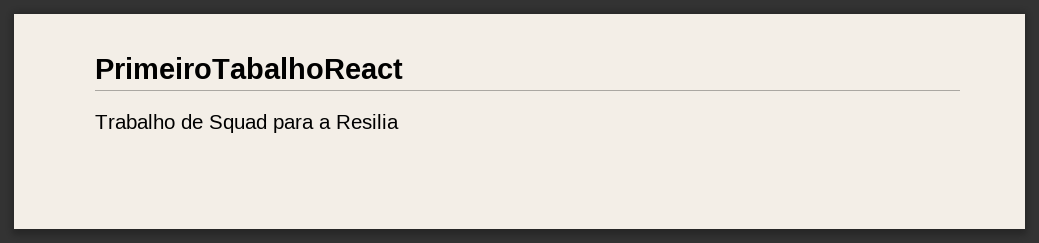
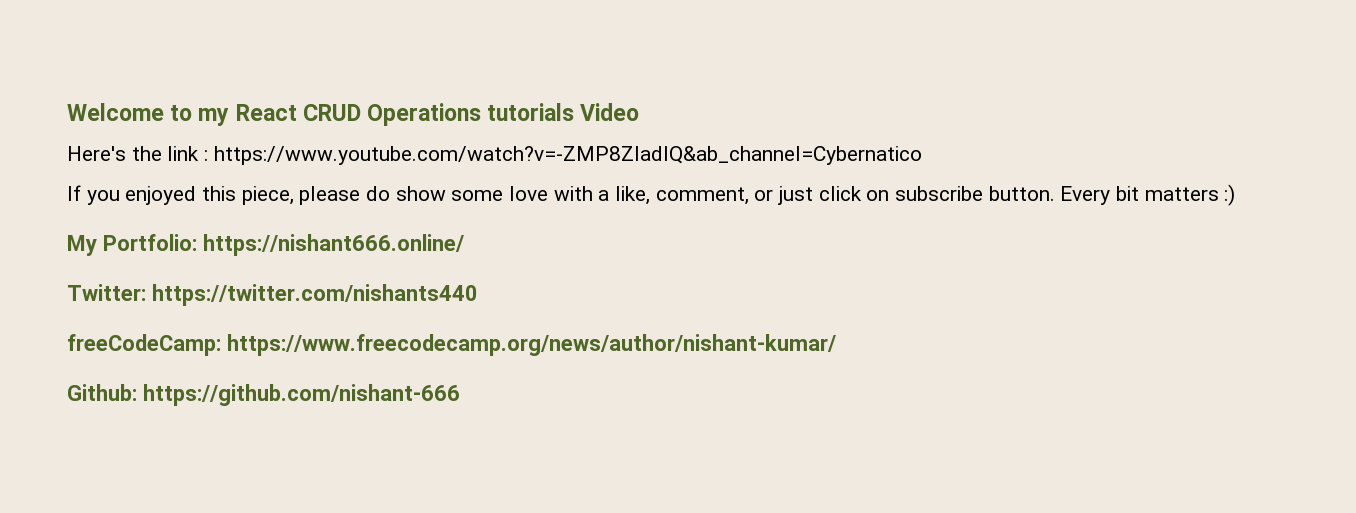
[95,57,403,79] [95,114,399,133] PrimeiroTabalhoReact // Trabalho de Squad para a Resilia -> [67,103,640,126] [67,146,922,165] [67,184,1236,206] [67,234,464,256] [67,284,478,306] [67,334,836,356] [67,384,460,406] Welcome to my React CRUD Operations tutorials Video // Here's the link : https://www.youtube.com/watch?v=-ZMP8ZladIQ&ab_channel=Cybernatico // If you enjoyed this piece, please do show some love with a like, comment, or just click on subscribe button. Every bit matters :) // My Portfolio: https://nishant666.online/ // Twitter: https://twitter.com/nishants440 // freeCodeCamp: https://www.freecodecamp.org/news/author/nishant-kumar/ // Github: https://github.com/nishant-666

